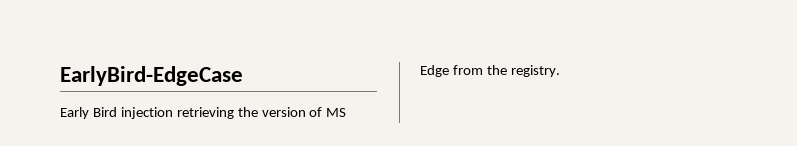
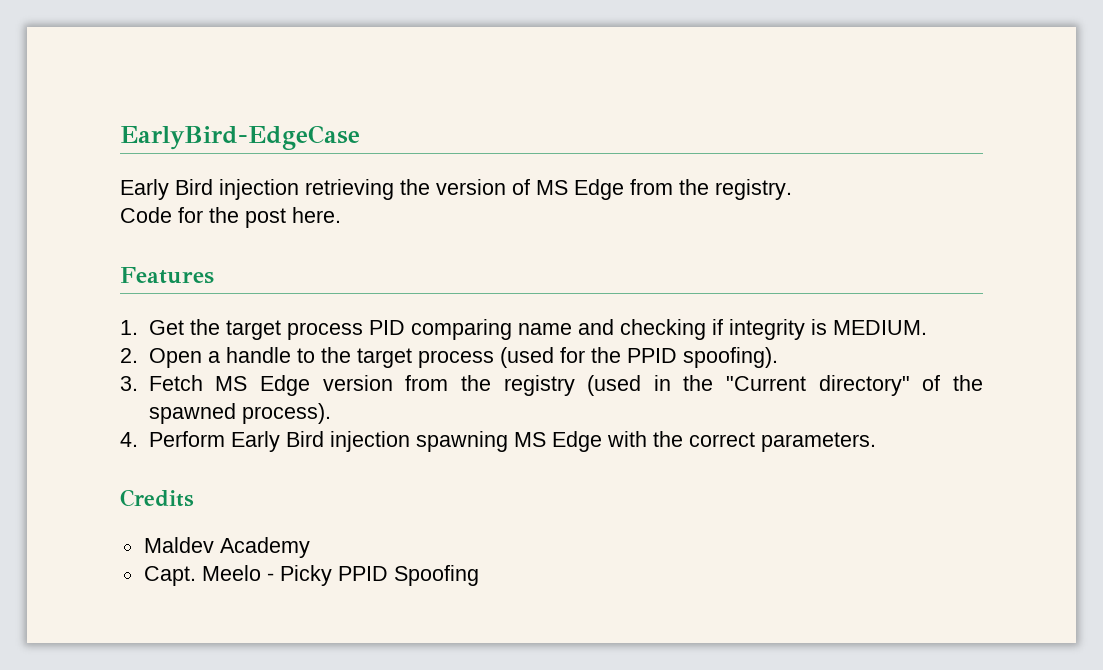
(560, 71) none -> [120,207,341,228] [120,267,214,284] [120,319,927,340] [120,347,778,368] [120,375,983,396] [148,403,331,424] [120,431,876,452] [120,489,194,507] [143,537,310,558] [143,565,479,586] // Code for the post here. // Features // 1. Get the target process PID comparing name and checking if integrity is MEDIUM. // 2. Open a handle to the target process (used for the PPID spoofing). // 3. Fetch MS Edge version from the registry (used in the "Current directory" of the spawned process). // 4. Perform Early Bird injection spawning MS Edge with the correct parameters. // Credits // Maldev Academy // Capt. Meelo - Picky PPID Spoofing

